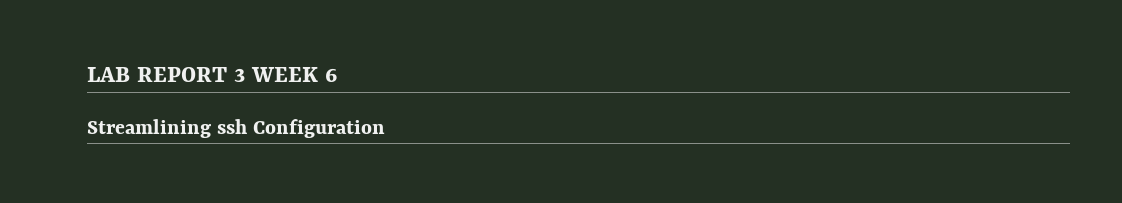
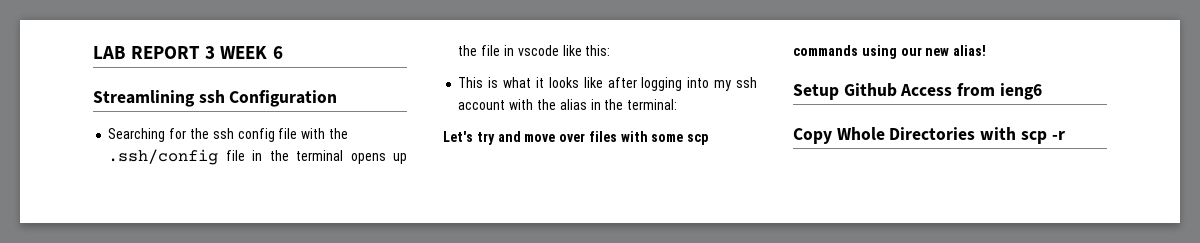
(386, 128) none -> [108,128,348,142] [108,149,407,165] [458,45,611,56] [458,77,758,91] [458,99,678,110] [443,131,709,145] [793,45,987,59] [793,83,1042,100] [793,127,1065,144] // Searching for the ssh config file with the .ssh/config file in the terminal opens up the file in vscode like this: // This is what it looks like after logging into my ssh account with the alias in the terminal: // Let's try and move over files with some scp commands using our new alias! // Setup Github Access from ieng6 // Copy Whole Directories with scp -r

